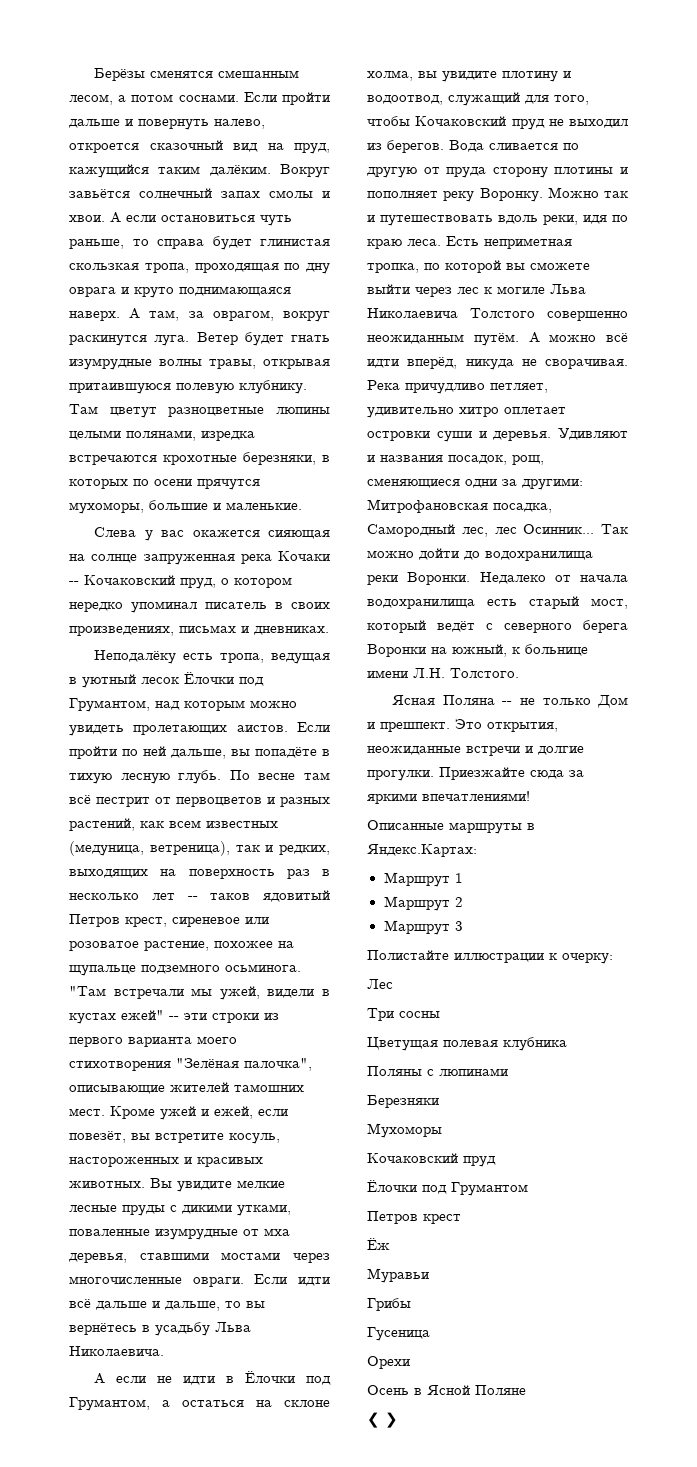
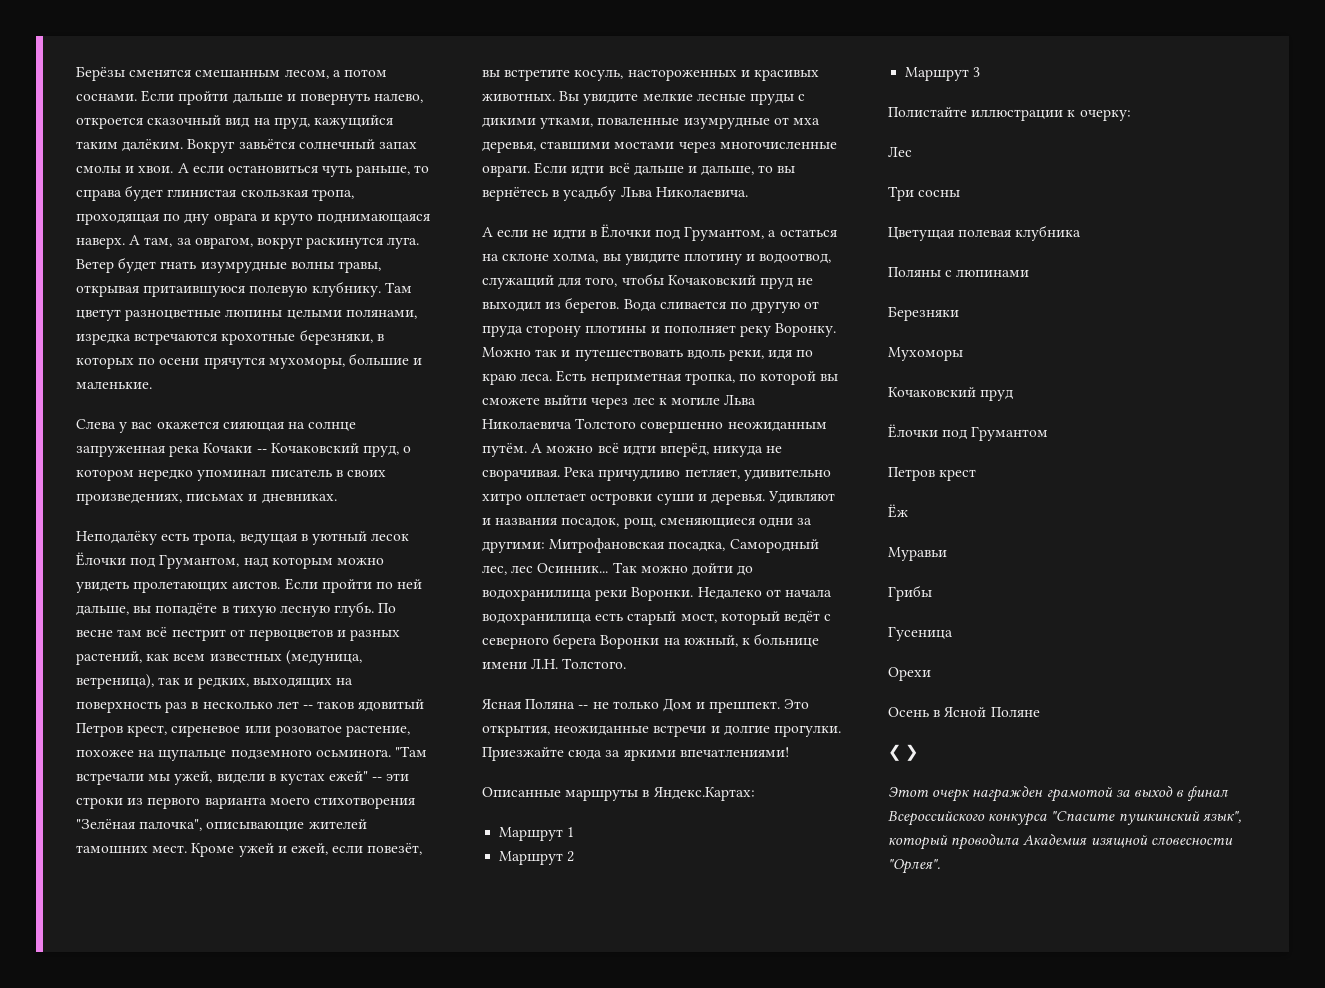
(398, 1420) none -> [888,785,1230,802] [888,811,1241,826] [888,833,1233,850] [888,859,940,874] // Этот очерк награжден грамотой за выход в финал Всероссийского конкурса "Спасите пушкинский язык", который проводила Академия изящной словесности "Орлея".

